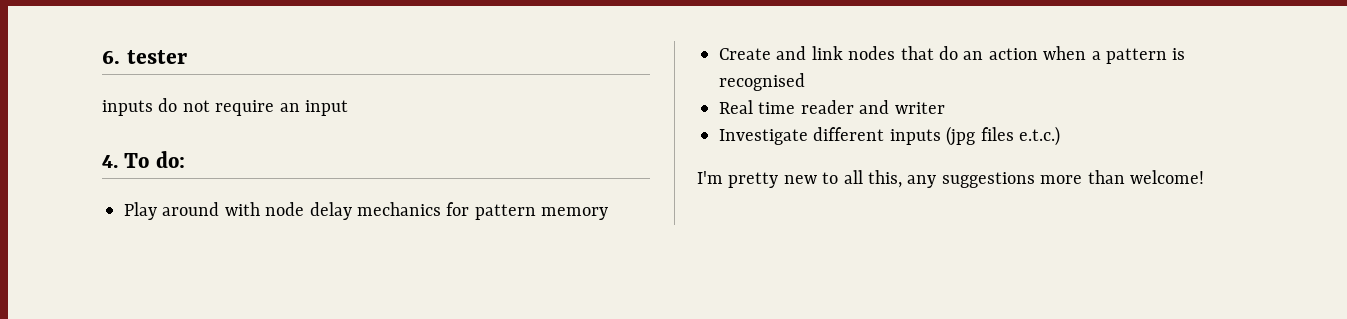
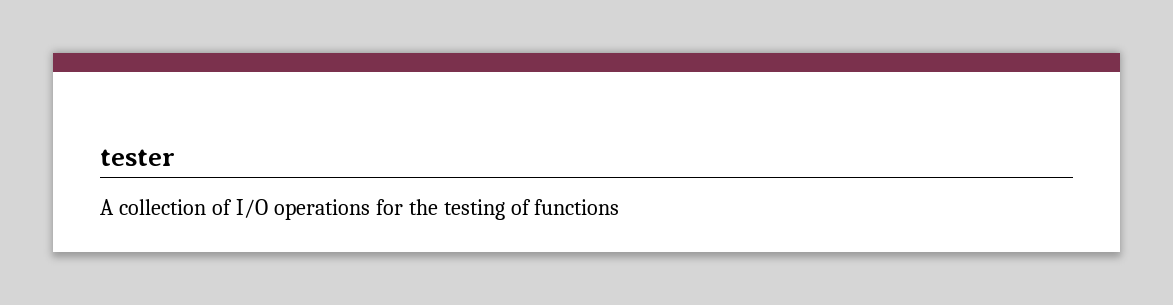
[102,50,120,64] 6. -> (100, 157) none
[102,98,348,116] [102,151,185,168] [124,202,609,220] [719,46,1186,64] [719,73,805,91] [719,100,945,114] [719,126,1060,146] [697,170,1204,188] inputs do not require an input // 4. To do: // Play around with node delay mechanics for pattern memory // Create and link nodes that do an action when a pattern is recognised // Real time reader and writer // Investigate different inputs (jpg files e.t.c.) // I'm pretty new to all this, any suggestions more than welcome! -> [100,199,620,220] A collection of I/O operations for the testing of functions

